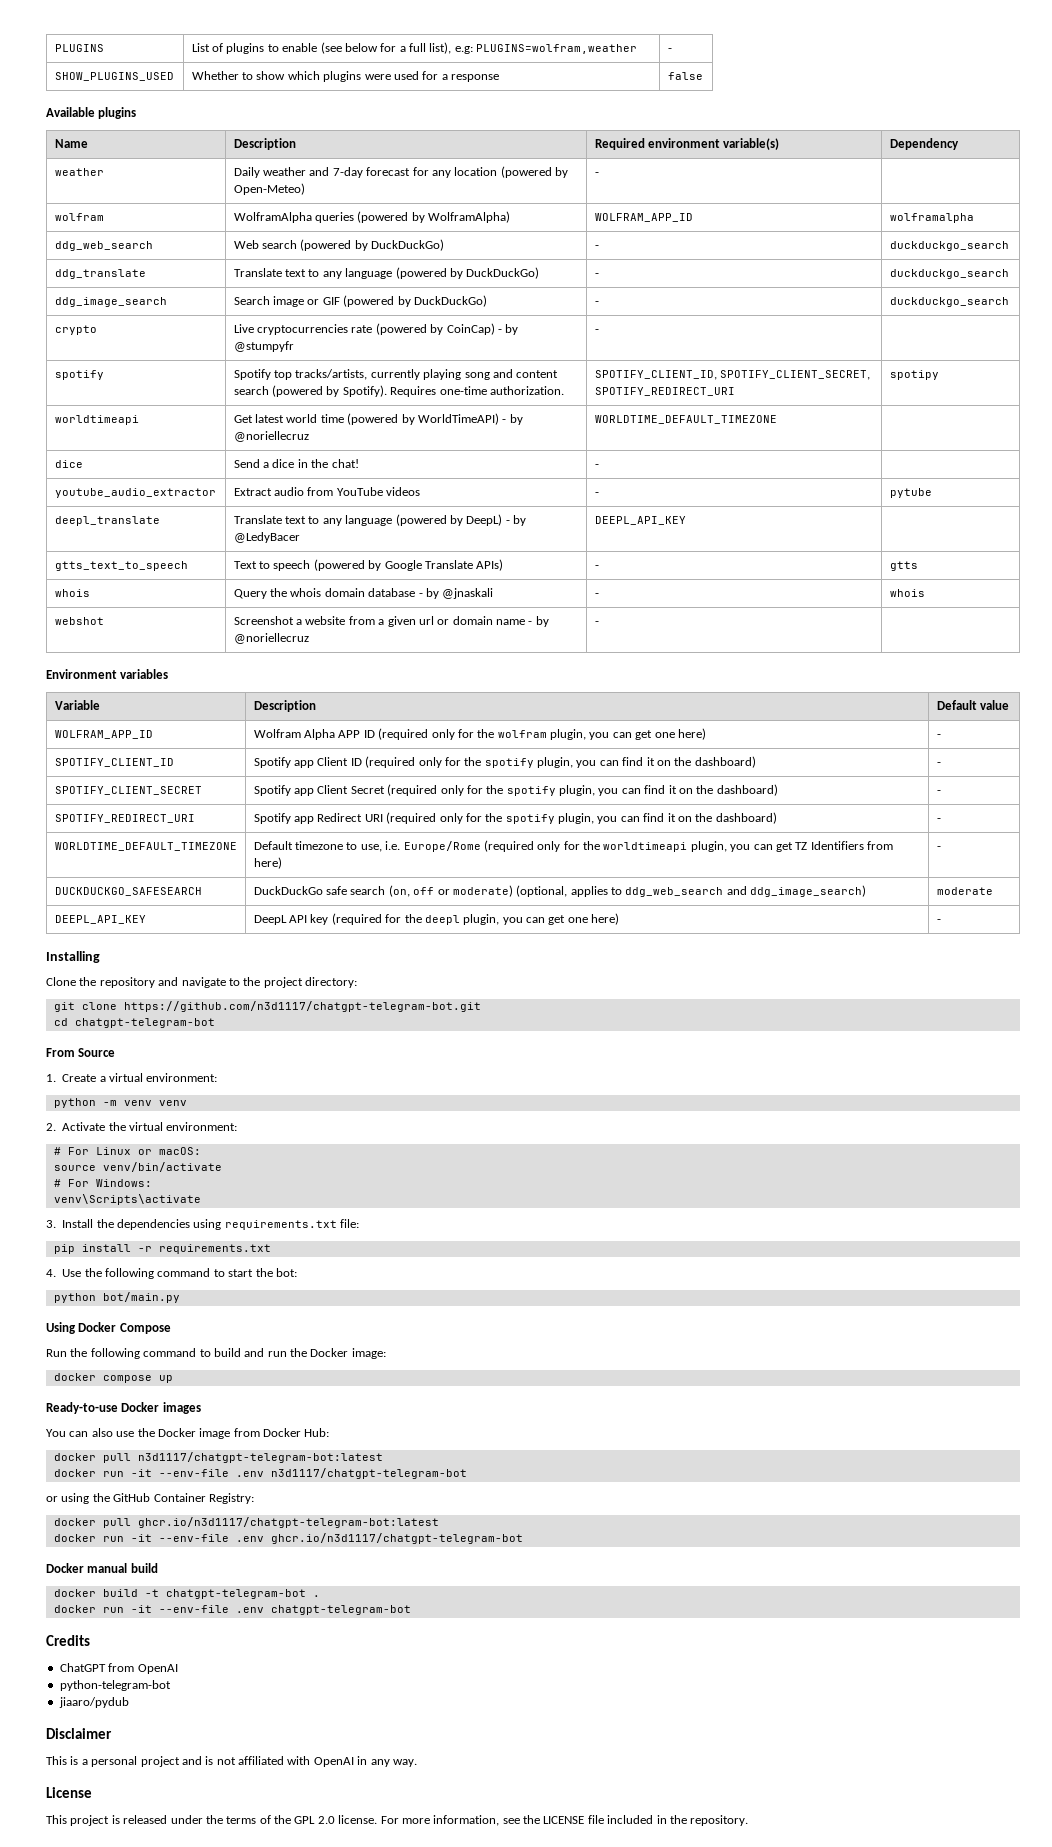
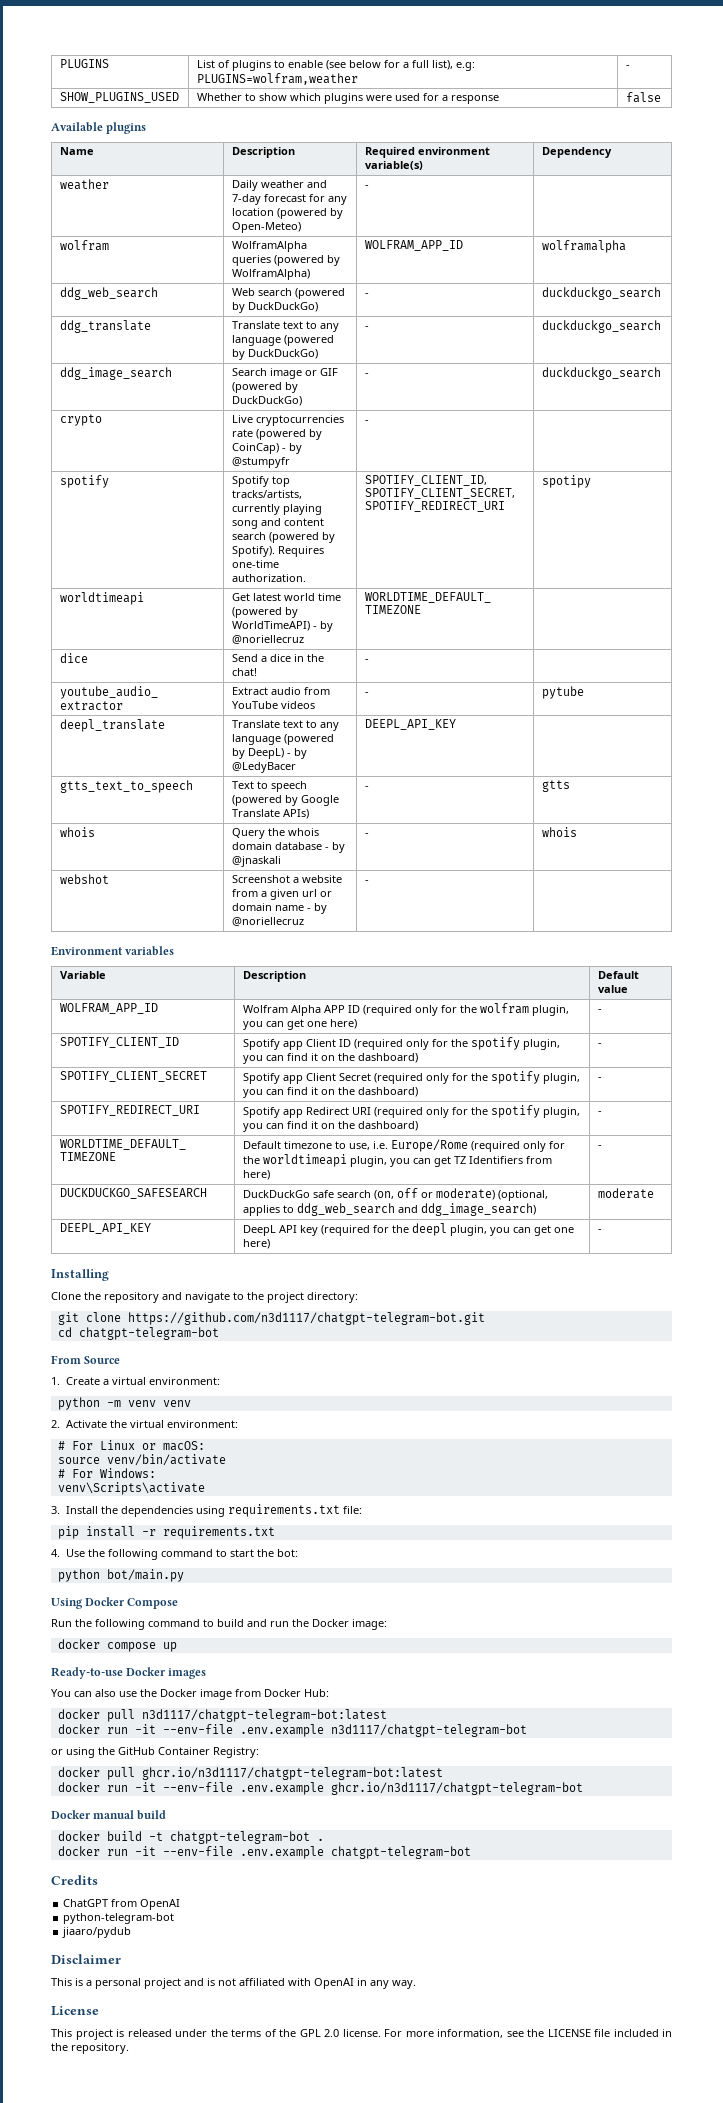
[235,1471,264,1477] .env -> [239,1724,324,1737] .env.example
[235,1536,264,1542] .env -> [239,1782,324,1795] .env.example
[235,1607,264,1613] .env -> [239,1846,324,1859] .env.example

